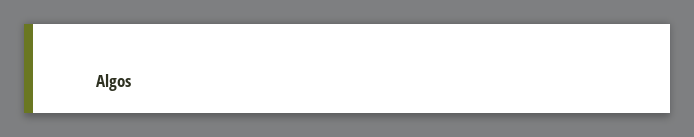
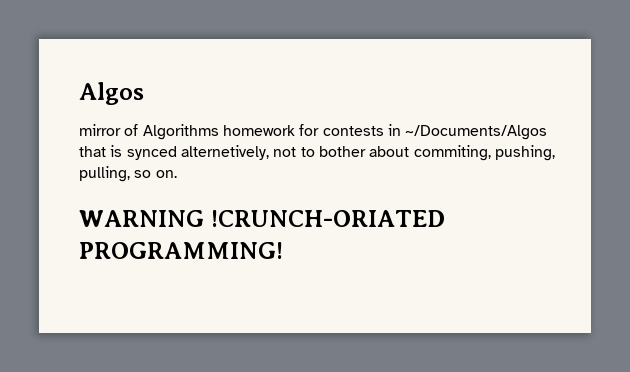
(131, 82) none -> [79,124,548,140] [79,145,555,161] [79,166,177,182] [79,210,445,227] [79,242,283,259] // mirror of Algorithms homework for contests in ~/Documents/Algos that is synced alternetively, not to bother about commiting, pushing, pulling, so on. // WARNING !CRUNCH-ORIATED PROGRAMMING!

